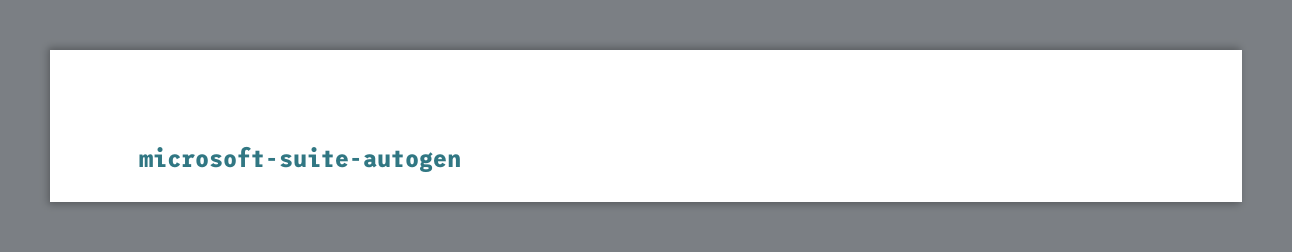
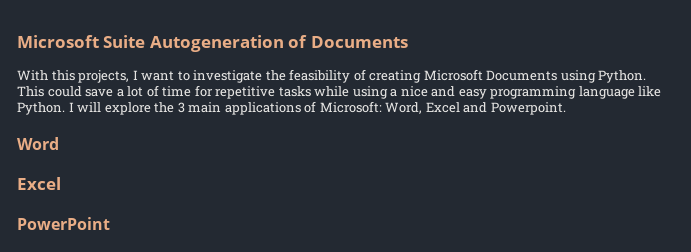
[139,146,461,173] microsoft-suite-autogen -> [17,35,408,52] [17,69,647,83] [17,85,662,99] [17,101,566,115] [17,137,59,150] [17,177,61,190] [17,217,110,230] Microsoft Suite Autogeneration of Documents // With this projects, I want to investigate the feasibility of creating Microsoft Documents using Python. This could save a lot of time for repetitive tasks while using a nice and easy programming language like Python. I will explore the 3 main applications of Microsoft: Word, Excel and Powerpoint. // Word // Excel // PowerPoint

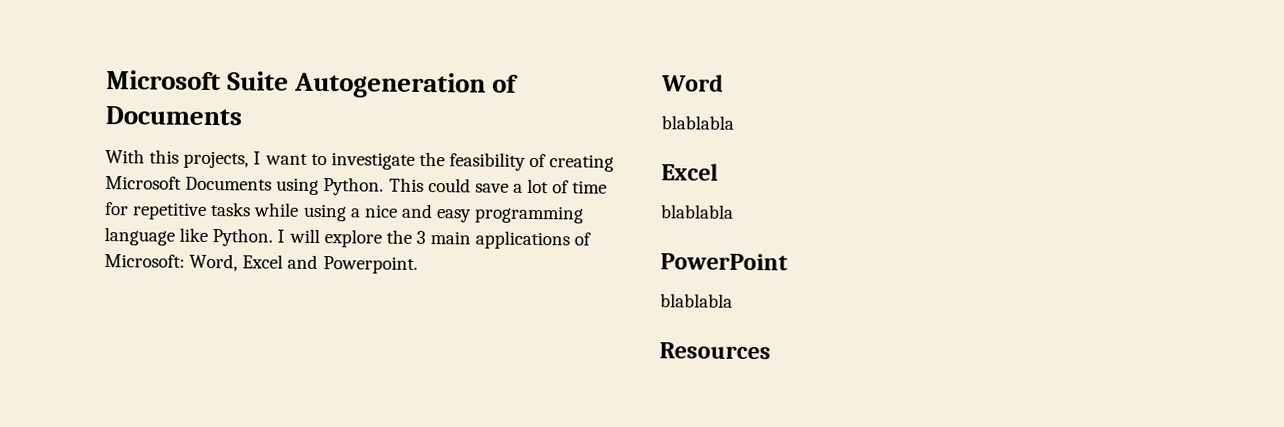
[17,177,61,190] // Excel -> [661,115,734,130] [661,163,718,181] [660,204,734,219] // blablabla // Excel // blablabla
(110, 223) none -> [660,293,733,308] [659,342,771,360] // blablabla // Resources

